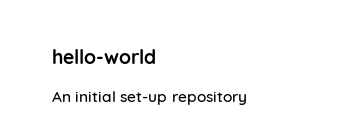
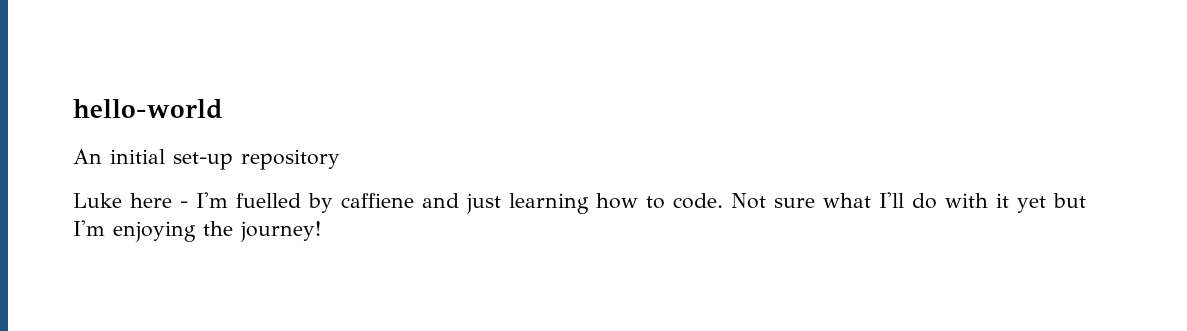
(247, 98) none -> [73,192,1086,214] [73,220,321,242] // Luke here - I'm fuelled by caffiene and just learning how to code. Not sure what I'll do with it yet but I'm enjoying the journey!

